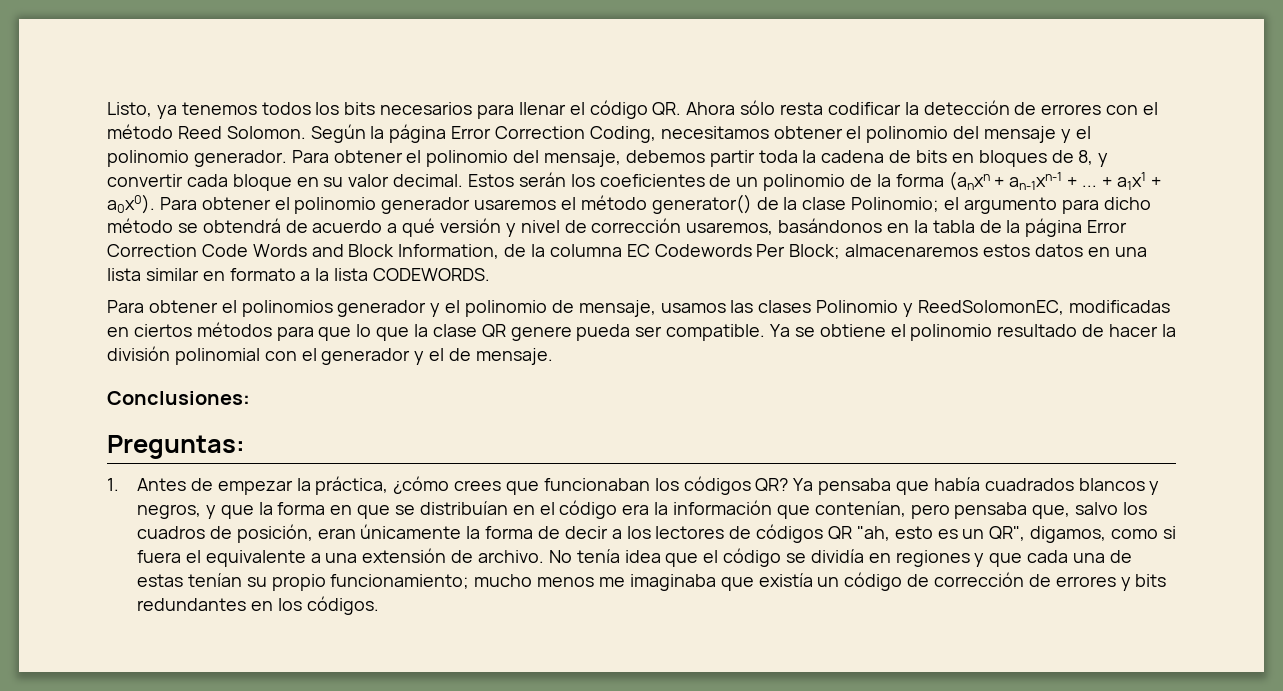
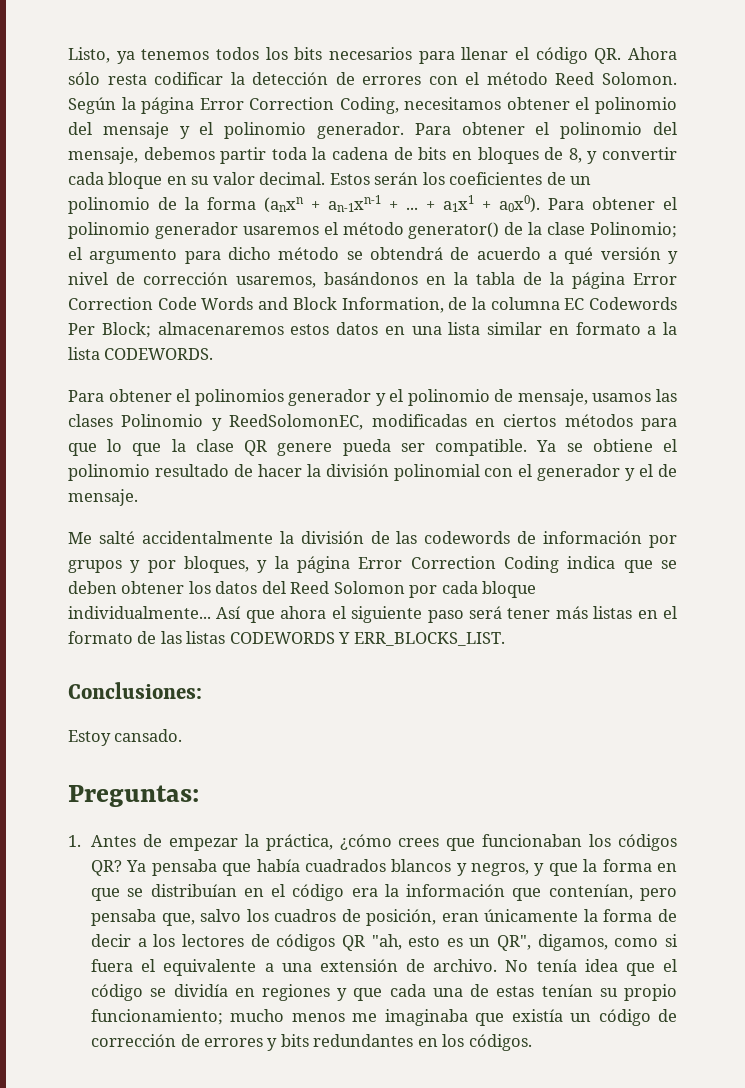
(553, 356) none -> [68,531,677,548] [68,556,677,573] [68,581,537,598] [68,606,677,623] [68,631,505,646] // Me salté accidentalmente la división de las codewords de información por grupos y por bloques, y la página Error Correction Coding indica que se deben obtener los datos del Reed Solomon por cada bloque individualmente... Así que ahora el siguiente paso será tener más listas en el formato de las listas CODEWORDS Y ERR_BLOCKS_LIST.
(250, 398) none -> [68,729,183,746] // Estoy cansado.

